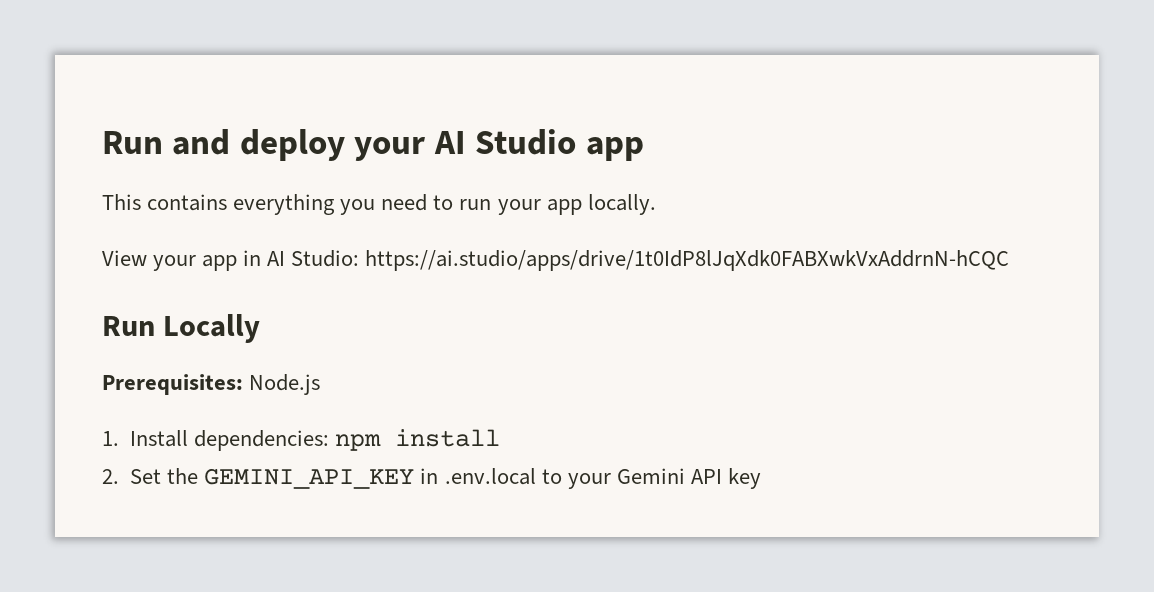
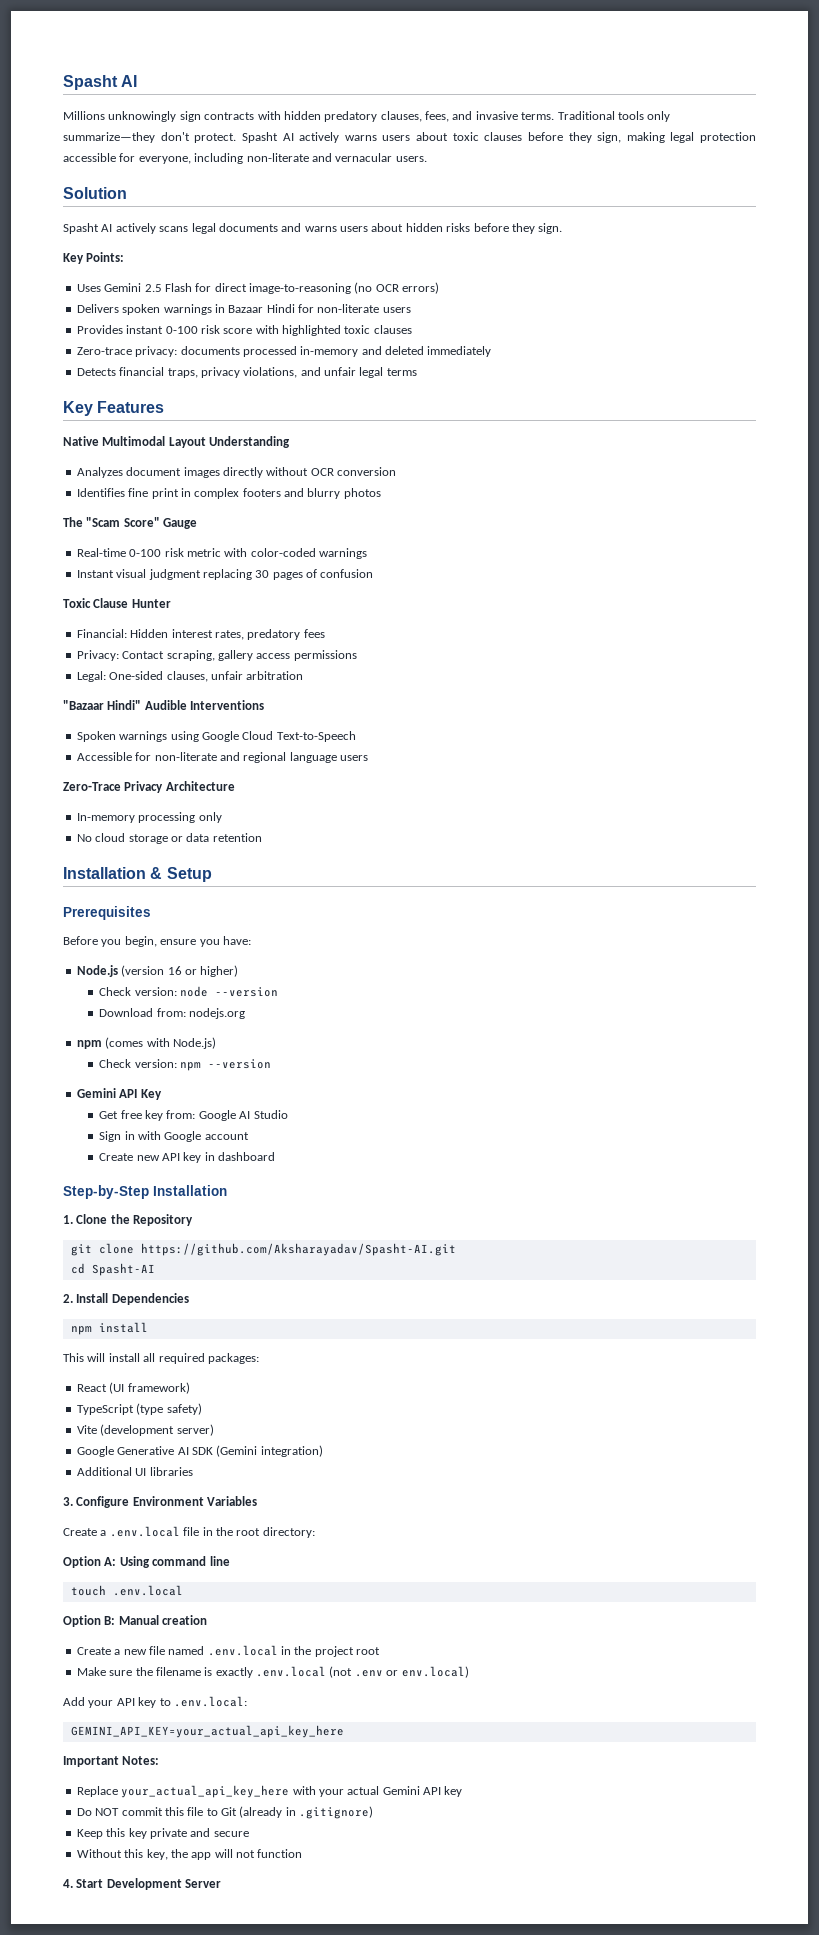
[102,129,644,161] [102,194,656,215] [102,250,1010,271] [102,314,261,343] [102,374,321,395] [102,429,501,451] [102,468,761,489] Run and deploy your AI Studio app // This contains everything you need to run your app locally. // View your app in AI Studio: https://ai.studio/apps/drive/1t0IdP8lJqXdk0FABXwkVxAddrnN-hCQC // Run Locally // Prerequisites: Node.js // 1. Install dependencies: npm install // 2. Set the GEMINI_API_KEY in .env.local to your Gemini API key -> [63,75,138,90] [63,111,671,122] [63,132,756,143] [63,153,427,164] [63,187,127,199] [63,223,563,234] [63,252,125,264] [76,282,440,294] [76,304,411,315] [76,325,412,336] [76,346,492,357] [76,367,417,378] [63,401,165,416] [63,436,291,448] [76,467,396,478] [76,488,381,499] [63,517,198,529] [76,548,367,559] [76,569,374,580] [63,598,171,608] [76,629,325,640] [76,650,357,661] [76,671,304,682] [63,700,265,710] [76,731,356,742] [76,752,368,763] [63,781,235,793] [76,812,222,823] [76,833,262,844] [63,867,212,882] [63,906,151,920] [63,936,251,947] [76,965,239,977] [99,986,279,997] [99,1008,246,1019] [76,1037,216,1049] [99,1059,272,1071] [76,1088,162,1100] [99,1110,288,1121] [99,1131,249,1142] [99,1152,276,1163] [63,1185,227,1199] [63,1214,194,1226] [70,1243,456,1256] [70,1263,155,1276] [63,1293,189,1305] [70,1322,148,1335] [63,1353,259,1364] [76,1382,190,1394] [76,1403,202,1415] [76,1424,214,1436] [76,1445,323,1457] [76,1467,193,1476] [63,1496,258,1508] [63,1526,315,1538] [63,1556,230,1568] [70,1585,183,1596] [63,1615,208,1627] [76,1645,381,1657] [76,1666,469,1678] [63,1696,247,1708] [70,1725,344,1738] [63,1756,160,1767] [76,1785,463,1798] [76,1806,374,1819] [76,1828,249,1839] [76,1849,303,1860] [63,1878,222,1890] Spasht AI // Millions unknowingly sign contracts with hidden predatory clauses, fees, and invasive terms. Traditional tools only summarize—they don't protect. Spasht AI actively warns users about toxic clauses before they sign, making legal protection accessible for everyone, including non-literate and vernacular users. // Solution // Spasht AI actively scans legal documents and warns users about hidden risks before they sign. // Key Points: // Uses Gemini 2.5 Flash for direct image-to-reasoning (no OCR errors) // Delivers spoken warnings in Bazaar Hindi for non-literate users // Provides instant 0-100 risk score with highlighted toxic clauses // Zero-trace privacy: documents processed in-memory and deleted immediately // Detects financial traps, privacy violations, and unfair legal terms // Key Features // Native Multimodal Layout Understanding // Analyzes document images directly without OCR conversion // Identifies fine print in complex footers and blurry photos // The "Scam Score" Gauge // Real-time 0-100 risk metric with color-coded warnings // Instant visual judgment replacing 30 pages of confusion // Toxic Clause Hunter // Financial: Hidden interest rates, predatory fees // Privacy: Contact scraping, gallery access permissions // Legal: One-sided clauses, unfair arbitration // "Bazaar Hindi" Audible Interventions // Spoken warnings using Google Cloud Text-to-Speech // Accessible for non-literate and regional language users // Zero-Trace Privacy Architecture // In-memory processing only // No cloud storage or data retention // Installation & Setup // Prerequisites // Before you begin, ensure you have: // Node.js (version 16 or higher) // Check version: node --version // Download from: nodejs.org // npm (comes with Node.js) // Check version: npm --version // Gemini API Key // Get free key from: Google AI Studio // Sign in with Google account // Create new API key in dashboard // Step-by-Step Installation // 1. Clone the Repository // git clone https://github.com/Aksharayadav/Spasht-AI.git // cd Spasht-AI // 2. Install Dependencies // npm install // This will install all required packages: // React (UI framework) // TypeScript (type safety) // Vite (development server) // Google Generative AI SDK (Gemini integration) // Additional UI libraries // 3. Configure Environment Variables // Create a .env.local file in the root directory: // Option A: Using command line // touch .env.local // Option B: Manual creation // Create a new file named .env.local in the project root // Make sure the filename is exactly .env.local (not .env or env.local) // Add your API key to .env.local: // GEMINI_API_KEY=your_actual_api_key_here // Important Notes: // Replace your_actual_api_key_here with your actual Gemini API key // Do NOT commit this file to Git (already in .gitignore) // Keep this key private and secure // Without this key, the app will not function // 4. Start Development Server

